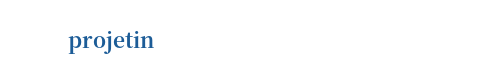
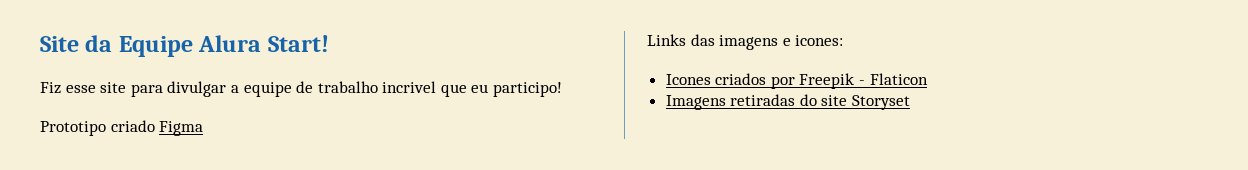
[68,30,154,54] projetin -> [40,35,329,57] [40,81,563,97] [40,120,204,136] [647,34,844,50] [665,73,928,89] [665,94,911,110] Site da Equipe Alura Start! // Fiz esse site para divulgar a equipe de trabalho incrivel que eu participo! // Prototipo criado Figma // Links das imagens e icones: // Icones criados por Freepik - Flaticon // Imagens retiradas do site Storyset

